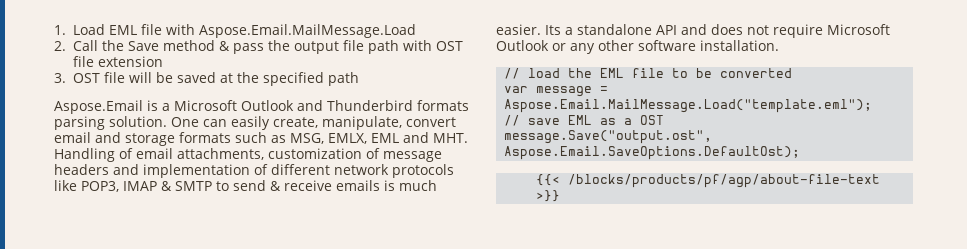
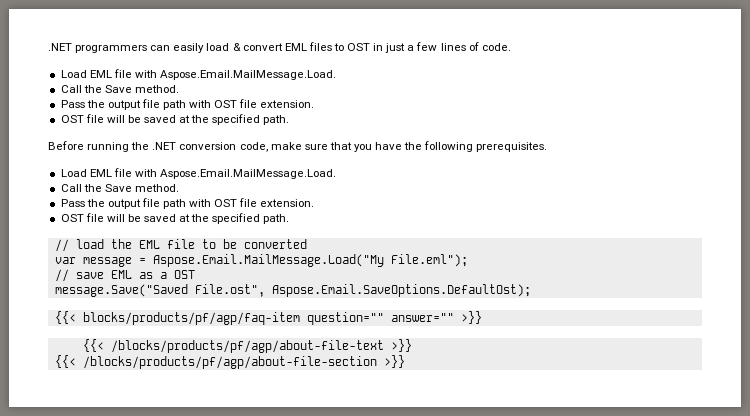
[54,24,416,38] [54,40,463,54] [72,56,163,67] [54,72,359,86] [54,100,469,114] [54,116,456,130] [54,132,468,146] [54,148,442,162] [54,164,454,178] [54,180,437,192] [496,24,890,38] [496,40,779,54] 1. Load EML file with Aspose.Email.MailMessage.Load // 2. Call the Save method & pass the output file path with OST file extension // 3. OST file will be saved at the specified path // Aspose.Email is a Microsoft Outlook and Thunderbird formats parsing solution. One can easily create, manipulate, convert email and storage formats such as MSG, EMLX, EML and MHT. Handling of email attachments, customization of message headers and implementation of different network protocols like POP3, IMAP & SMTP to send & receive emails is much easier. Its a standalone API and does not require Microsoft Outlook or any other software installation. -> [48,42,511,53] [60,69,337,80] [60,85,179,93] [60,99,315,110] [60,114,290,125] [48,141,548,152] [60,168,337,179] [60,184,179,192] [60,198,315,209] [60,213,290,224] .NET programmers can easily load & convert EML files to OST in just a few lines of code. // Load EML file with Aspose.Email.MailMessage.Load. // Call the Save method. // Pass the output file path with OST file extension. // OST file will be saved at the specified path. // Before running the .NET conversion code, make sure that you have the following prerequisites. // Load EML file with Aspose.Email.MailMessage.Load. // Call the Save method. // Pass the output file path with OST file extension. // OST file will be saved at the specified path.
[504,99,873,113] Aspose.Email.MailMessage.Load("template.eml"); -> [152,254,468,267] Aspose.Email.MailMessage.Load("My File.eml");
[504,130,713,144] message.Save("output.ost", -> [54,284,265,297] message.Save("Saved File.ost",
(801, 153) none -> [54,311,482,325] // {{< blocks/products/pf/agp/faq-item question="" answer="" >}}
(561, 196) none -> [54,355,405,369] // {{< /blocks/products/pf/agp/about-file-section >}}

